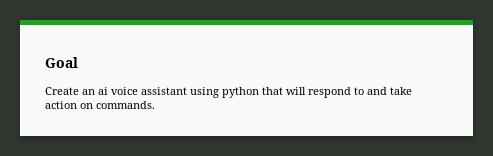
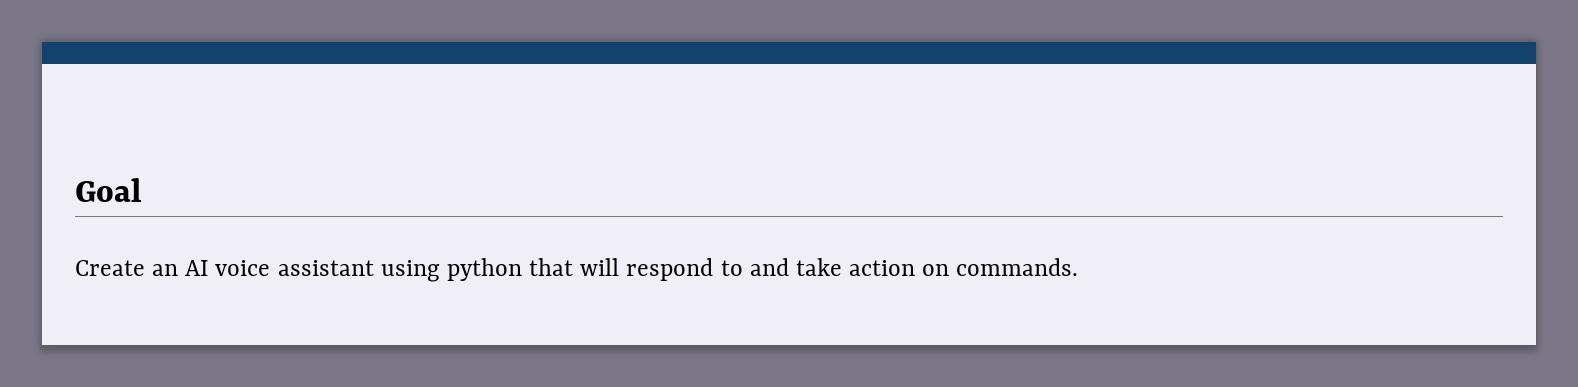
[98,87,108,95] ai -> [185,260,209,276] AI

